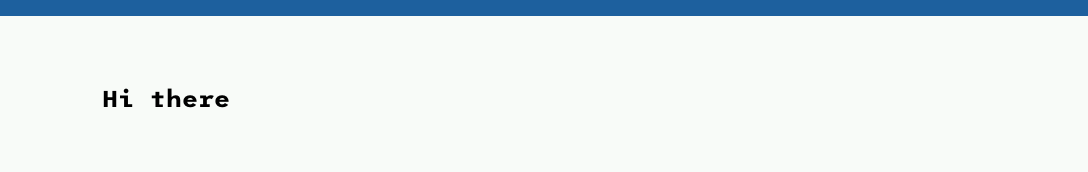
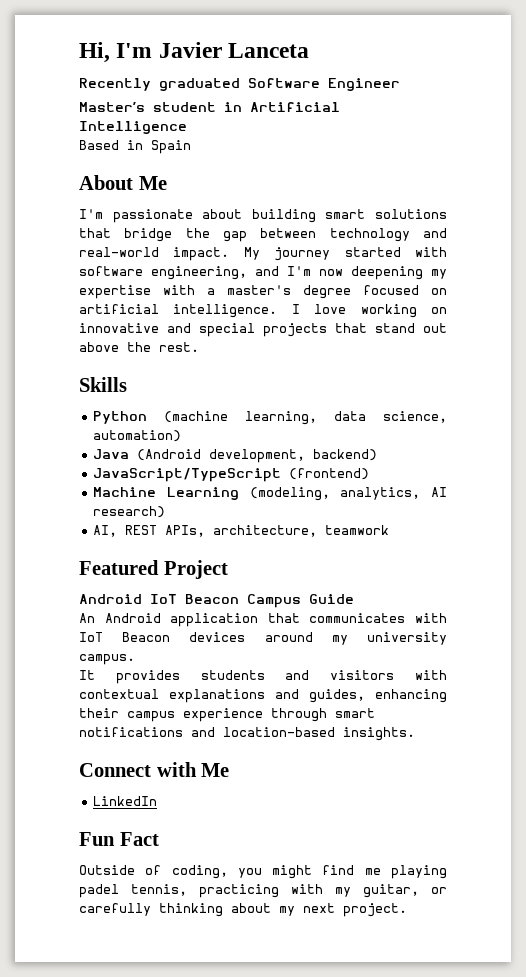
[102,88,230,108] Hi there -> [79,42,310,63] [79,78,400,91] [79,102,340,112] [79,121,187,134] [79,140,191,154] [79,175,167,190] [79,209,447,223] [79,228,447,242] [79,247,447,261] [79,266,447,280] [79,285,447,299] [79,304,447,318] [79,323,447,337] [79,342,199,352] [79,377,127,392] [93,411,447,425] [93,430,182,442] [93,449,378,463] [93,468,370,482] [93,487,447,501] [93,506,166,518] [93,525,390,537] [79,560,228,579] [79,594,354,608] [79,613,447,627] [79,632,447,645] [79,654,135,665] [79,670,448,684] [79,689,447,703] [79,708,375,722] [79,727,415,741] [79,762,230,777] [93,796,158,806] [79,832,159,846] [79,865,447,879] [79,884,447,898] [79,903,407,917] Hi, I'm Javier Lanceta // Recently graduated Software Engineer // Master’s student in Artificial Intelligence // Based in Spain // About Me // I'm passionate about building smart solutions that bridge the gap between technology and real-world impact. My journey started with software engineering, and I'm now deepening my expertise with a master's degree focused on artificial intelligence. I love working on innovative and special projects that stand out above the rest. // Skills // Python (machine learning, data science, automation) // Java (Android development, backend) // JavaScript/TypeScript (frontend) // Machine Learning (modeling, analytics, AI research) // AI, REST APIs, architecture, teamwork // Featured Project // Android IoT Beacon Campus Guide // An Android application that communicates with IoT Beacon devices around my university campus. // It provides students and visitors with contextual explanations and guides, enhancing their campus experience through smart notifications and location-based insights. // Connect with Me // LinkedIn // Fun Fact // Outside of coding, you might find me playing padel tennis, practicing with my guitar, or carefully thinking about my next project.

